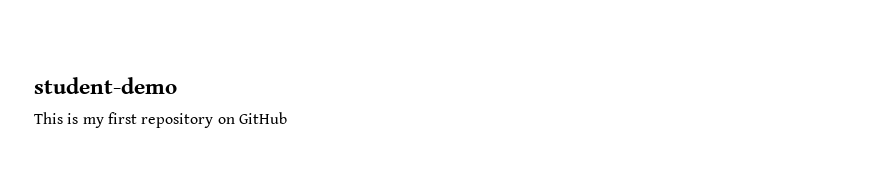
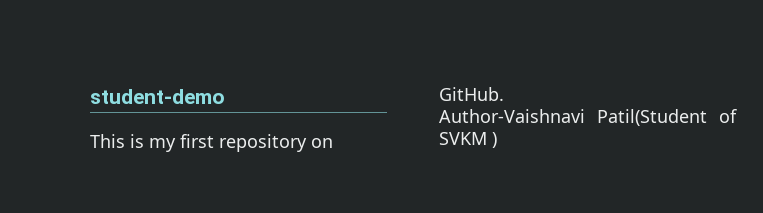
[238,112,287,124] GitHub -> [439,87,504,101] [439,109,737,126] [439,132,497,148] GitHub. // Author-Vaishnavi Patil(Student of SVKM )

